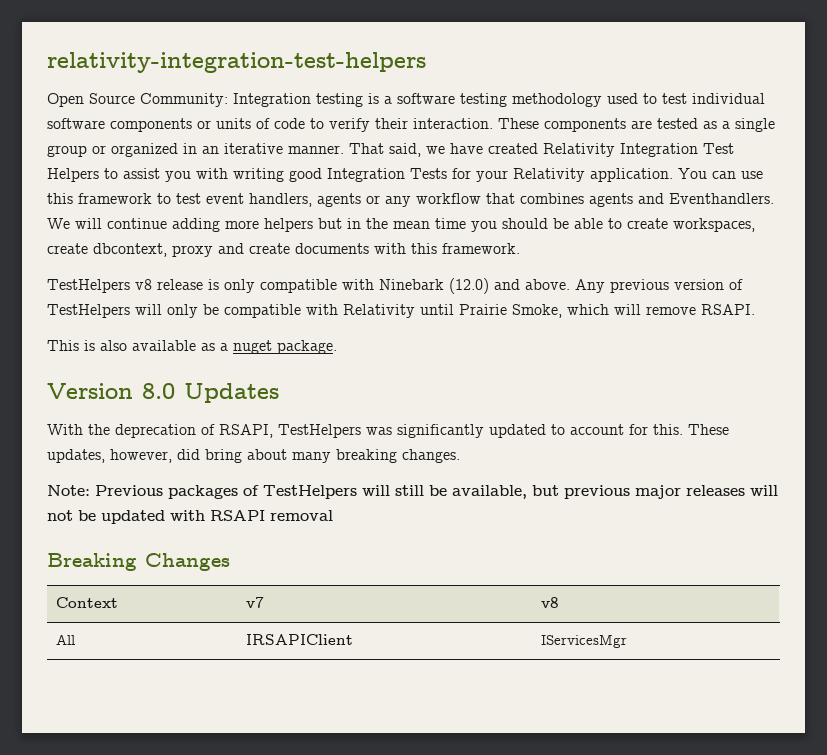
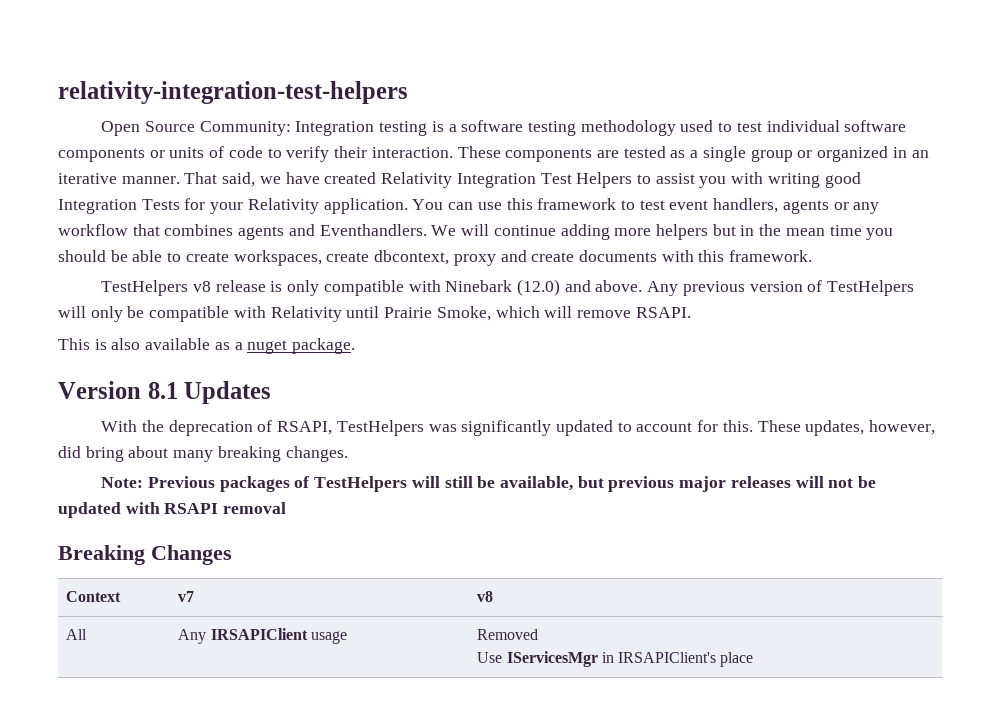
[142,383,175,399] 8.0 -> [147,382,178,399] 8.1
(75, 639) none -> [178,629,207,644] Any
[540,634,627,648] | IServicesMgr -> [310,631,347,644] [477,629,539,640] [477,651,754,667] usage | Removed // Use IServicesMgr in IRSAPIClient's place

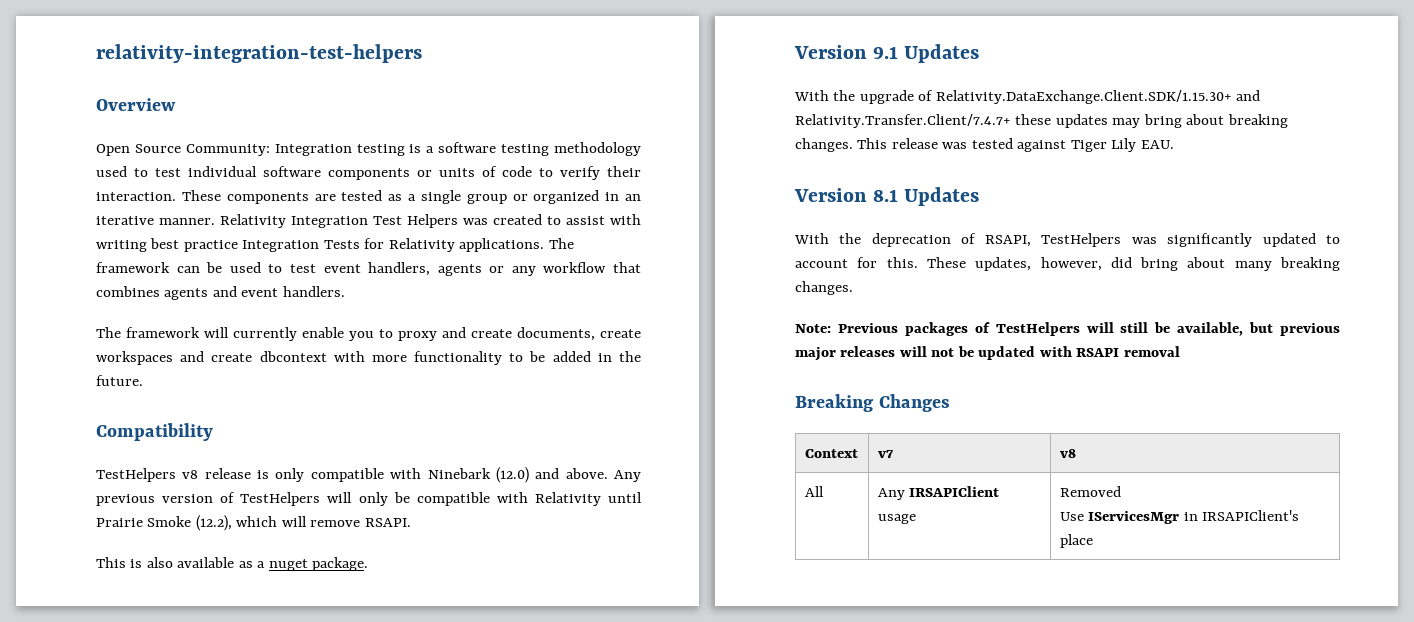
(408, 92) none -> [96,98,176,111] // Overview
[184,172,377,187] That said, we have created -> (215, 221) none
(633, 180) none -> [463,214,542,225] was created
[699,176,727,188] you -> (605, 220) none
[824,172,861,188] good -> [150,238,238,252] best practice
[210,198,617,214] your Relativity application. You can use this framework -> [388,238,574,252] [96,262,261,273] Relativity applications. The framework can be used
[319,224,894,240] [58,250,813,266] Eventhandlers. We will continue adding more helpers but in the mean time you should be able to create workspaces, create dbcontext, proxy and create documents with this framework. -> [241,286,345,297] [96,327,641,341] [96,351,641,365] [96,375,143,386] [96,423,213,441] event handlers. // The framework will currently enable you to proxy and create documents, create workspaces and create dbcontext with more functionality to be added in the future. // Compatibility
[436,306,491,321] Smoke, -> [147,515,232,531] Smoke (12.2),
(356, 346) none -> [794,44,980,63] [794,90,1261,104] [795,114,1288,128] [795,138,1174,152] // Version 9.1 Updates // With the upgrade of Relativity.DataExchange.Client.SDK/1.15.30+ and Relativity.Transfer.Client/7.4.7+ these updates may bring about breaking changes. This release was tested against Tiger Lily EAU.

